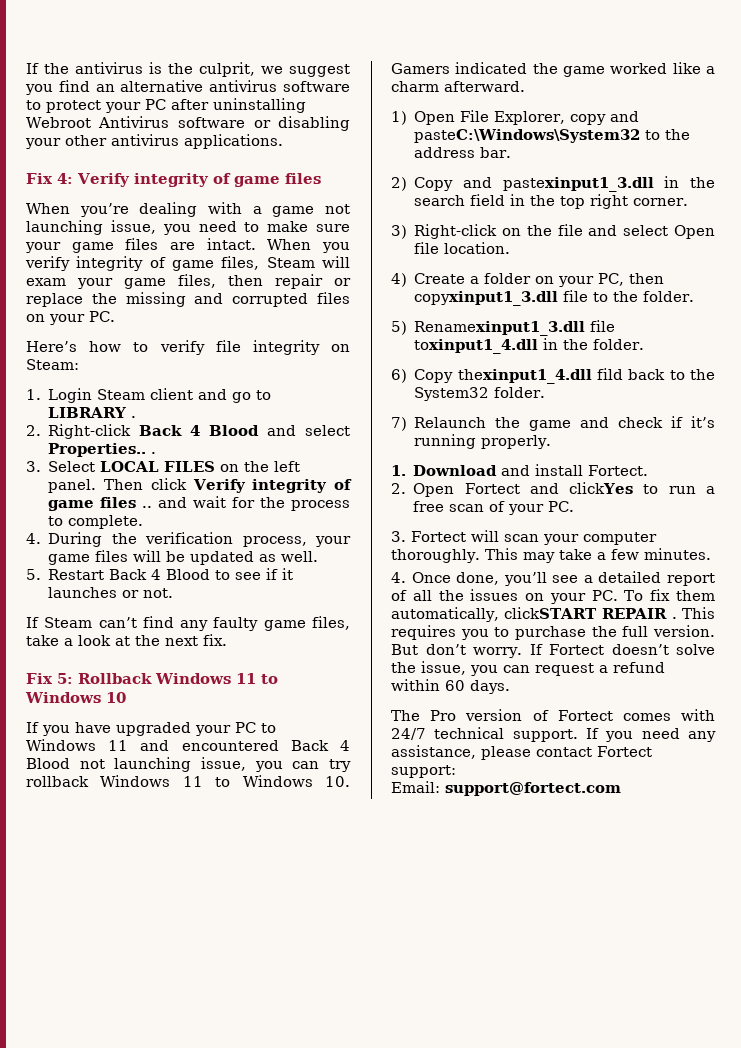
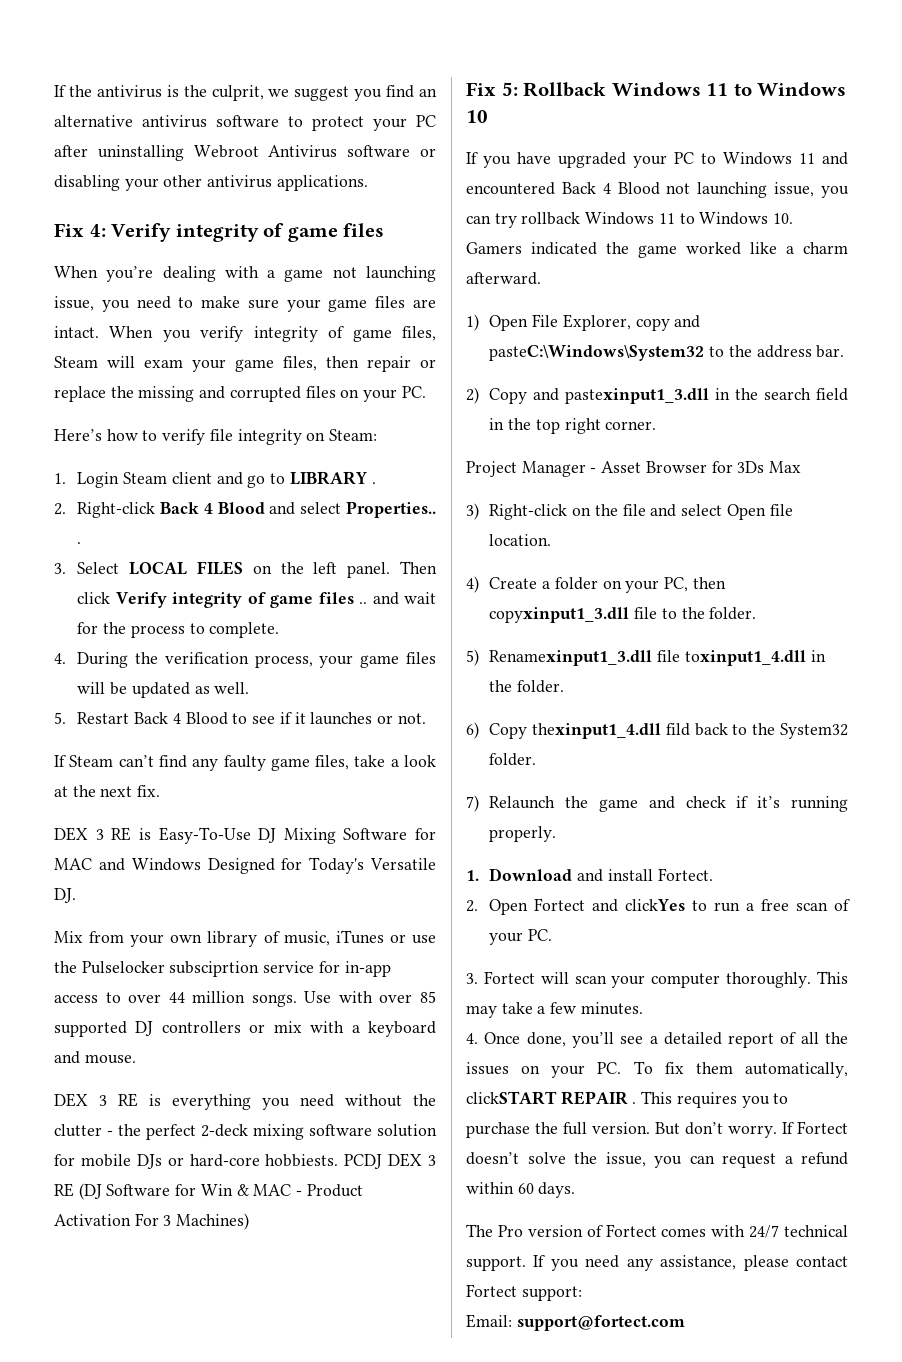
(227, 640) none -> [54,827,436,844] [54,857,437,874] [54,888,76,903] [54,930,436,947] [54,961,391,977] [54,991,436,1007] [54,1021,437,1037] [54,1051,136,1064] [54,1093,436,1110] [54,1124,437,1140] [54,1153,436,1169] [54,1183,363,1200] [54,1213,250,1230] // DEX 3 RE is Easy-To-Use DJ Mixing Software for MAC and Windows Designed for Today's Versatile DJ. // Mix from your own library of music, iTunes or use the Pulselocker subsciprtion service for in-app access to over 44 million songs. Use with over 85 supported DJ controllers or mix with a keyboard and mouse. // DEX 3 RE is everything you need without the clutter - the perfect 2-deck mixing software solution for mobile DJs or hard-core hobbiests. PCDJ DEX 3 RE (DJ Software for Win & MAC - Product Activation For 3 Machines)
(689, 202) none -> [466,461,802,477] // Project Manager - Asset Browser for 3Ds Max

